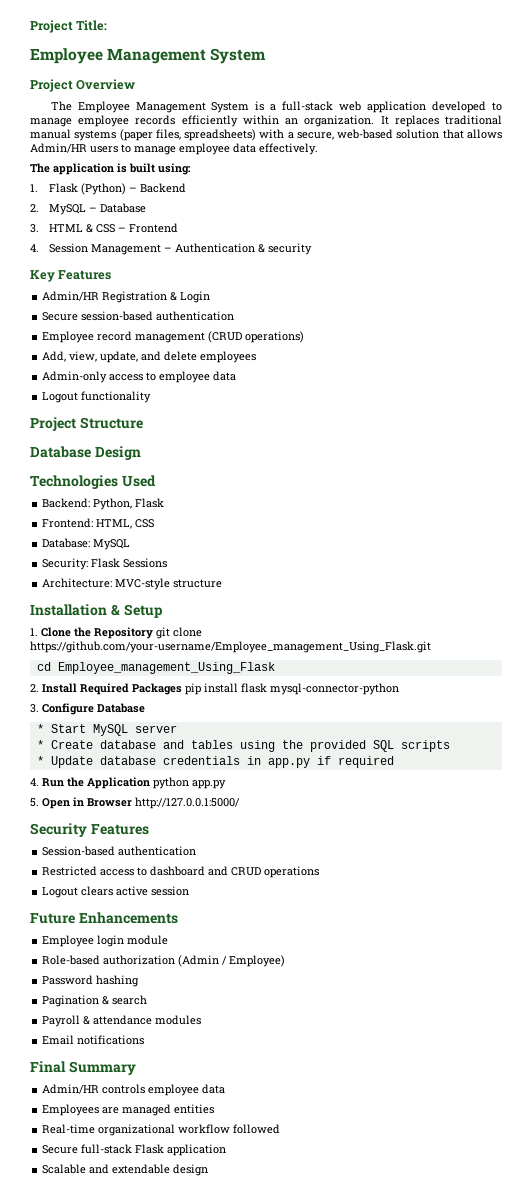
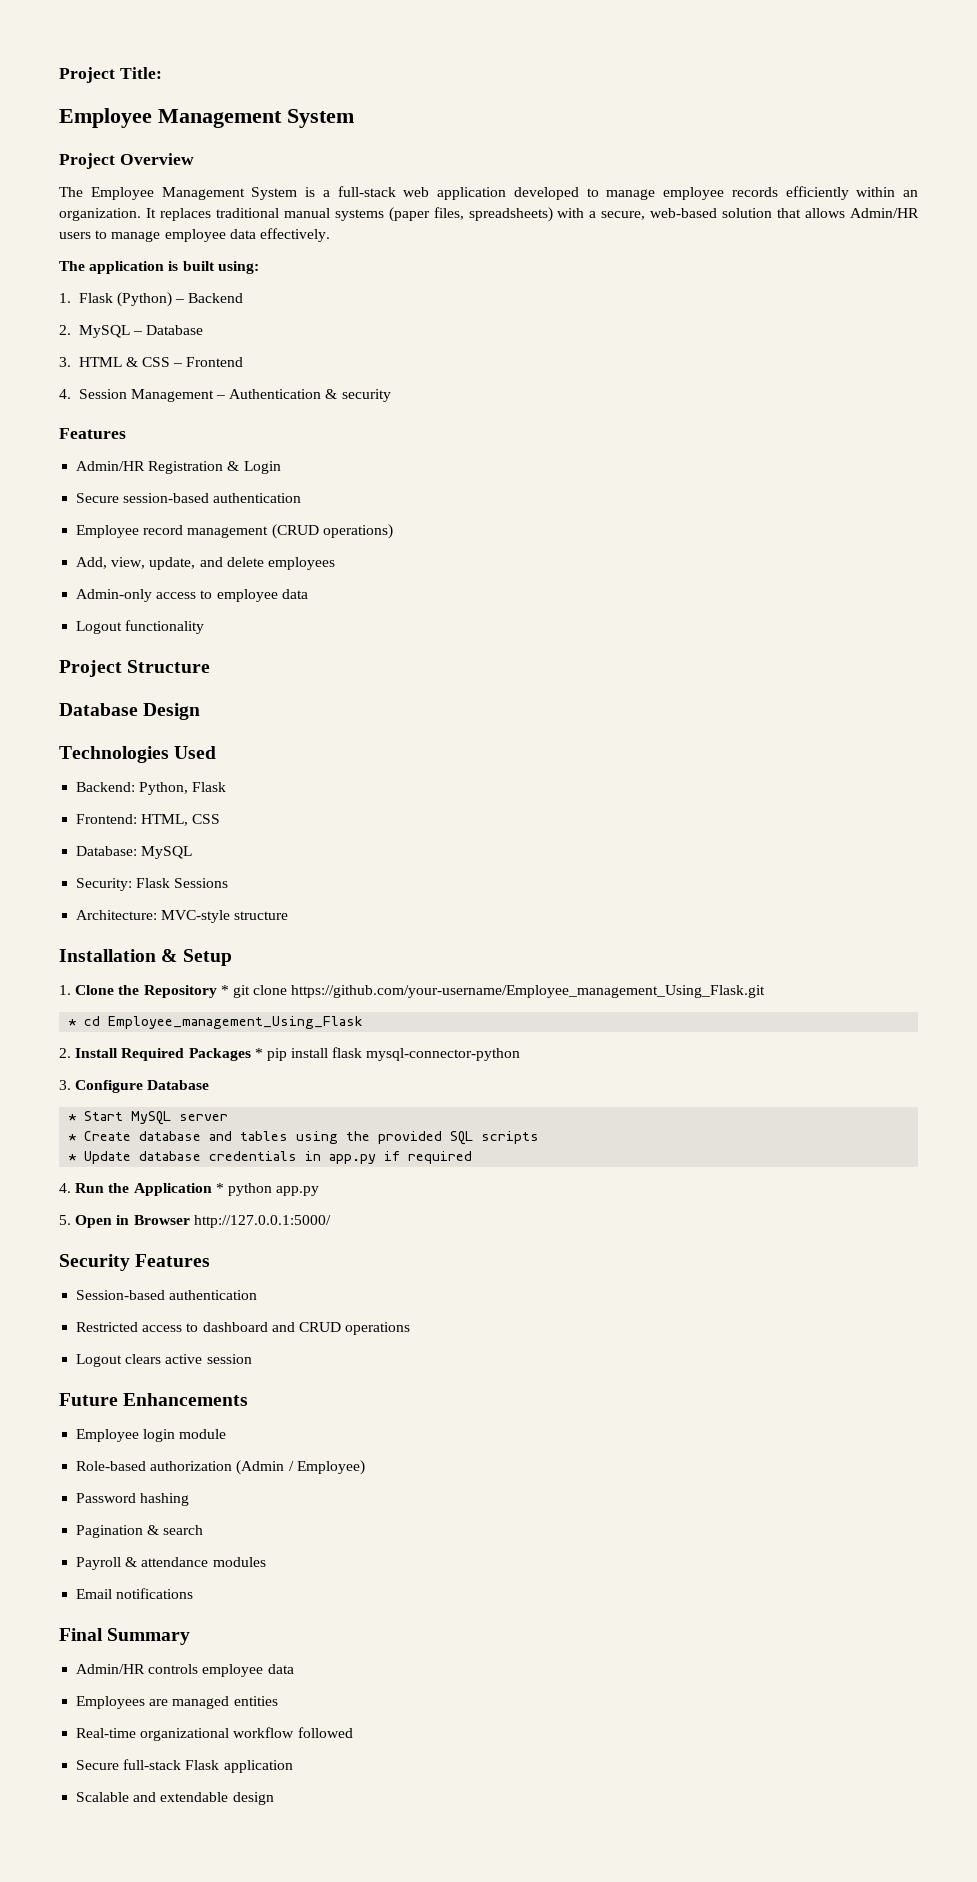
[30,270,55,282] Key -> (391, 395) none
(153, 633) none -> [220,985,229,995] *
(431, 647) none -> [68,1019,77,1026] *
(182, 689) none -> [254,1048,263,1058] *
(150, 783) none -> [215,1183,224,1193] *

